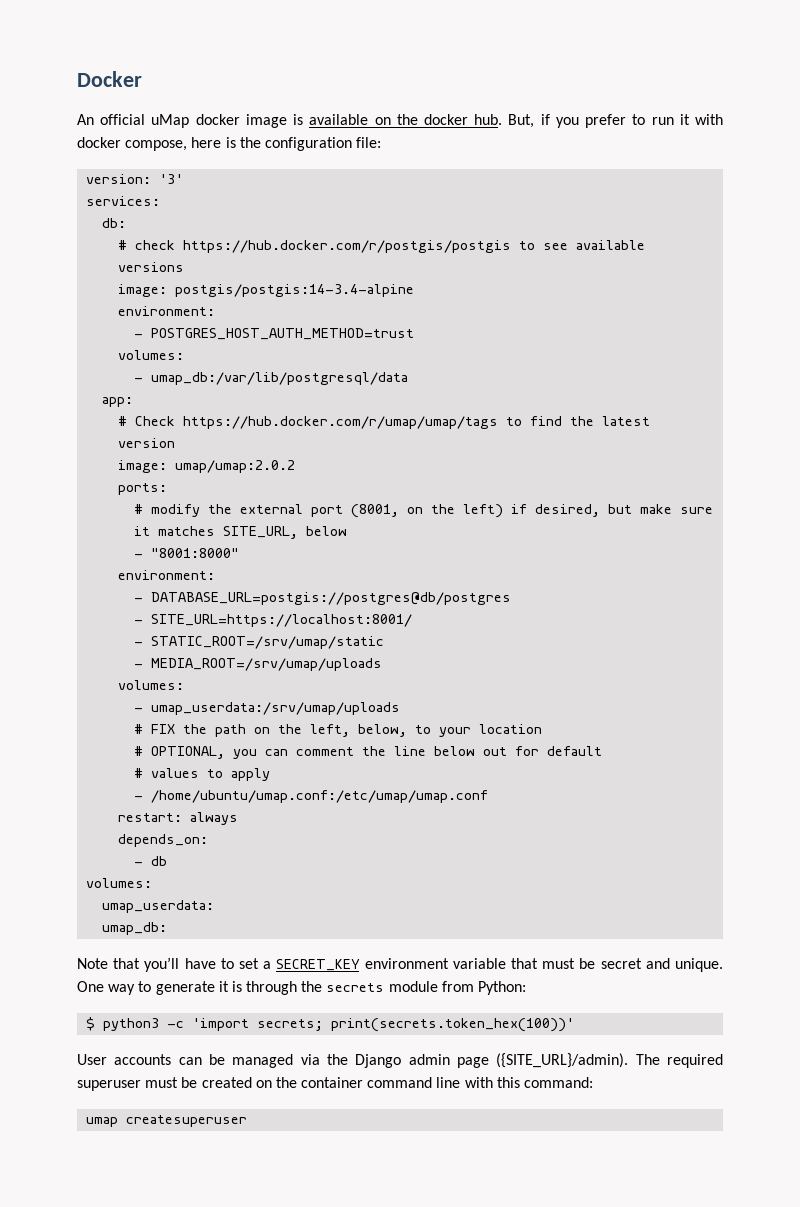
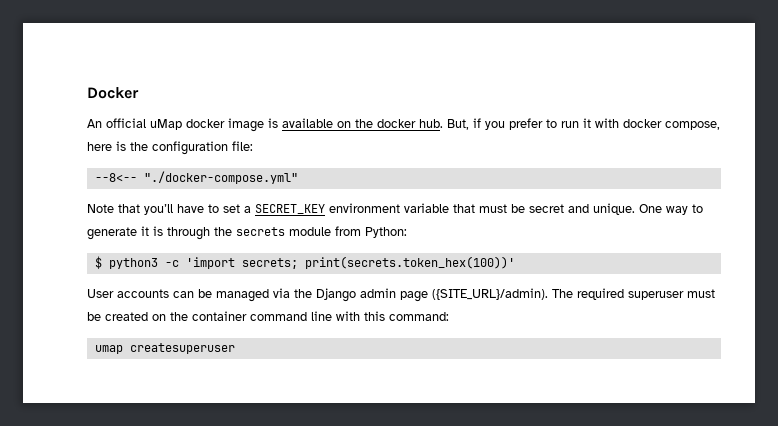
[86,174,184,184] [86,196,161,206] [102,218,127,228] [118,240,646,253] [118,262,185,272] [118,284,415,297] [118,306,216,316] [134,328,415,340] [118,350,185,360] [134,372,409,385] [102,397,134,407] [118,416,651,429] [118,438,176,448] [118,460,296,473] [118,483,168,495] [134,504,714,518] [134,526,348,539] [134,548,240,558] [118,570,216,580] [134,592,512,605] [134,614,413,627] [134,636,385,649] [134,658,383,671] [118,680,185,690] [134,702,401,715] [134,724,543,737] [134,746,603,759] [134,768,271,781] [134,790,489,803] [118,812,239,825] [118,834,209,847] [134,856,168,866] [86,878,153,888] [102,900,215,913] [102,922,168,935] version: '3' // services: // db: // # check https://hub.docker.com/r/postgis/postgis to see available versions // image: postgis/postgis:14-3.4-alpine // environment: // - POSTGRES_HOST_AUTH_METHOD=trust // volumes: // - umap_db:/var/lib/postgresql/data // app: // # Check https://hub.docker.com/r/umap/umap/tags to find the latest version // image: umap/umap:2.0.2 // ports: // # modify the external port (8001, on the left) if desired, but make sure it matches SITE_URL, below // - "8001:8000" // environment: // - DATABASE_URL=postgis://postgres@db/postgres // - SITE_URL=https://localhost:8001/ // - STATIC_ROOT=/srv/umap/static // - MEDIA_ROOT=/srv/umap/uploads // volumes: // - umap_userdata:/srv/umap/uploads // # FIX the path on the left, below, to your location // # OPTIONAL, you can comment the line below out for default // # values to apply // - /home/ubuntu/umap.conf:/etc/umap/umap.conf // restart: always // depends_on: // - db // volumes: // umap_userdata: // umap_db: -> [94,171,298,184] --8<-- "./docker-compose.yml"

